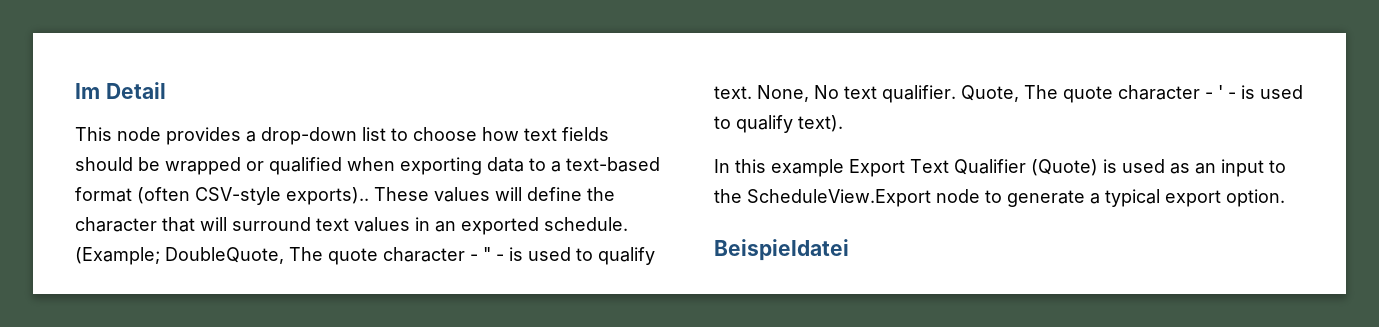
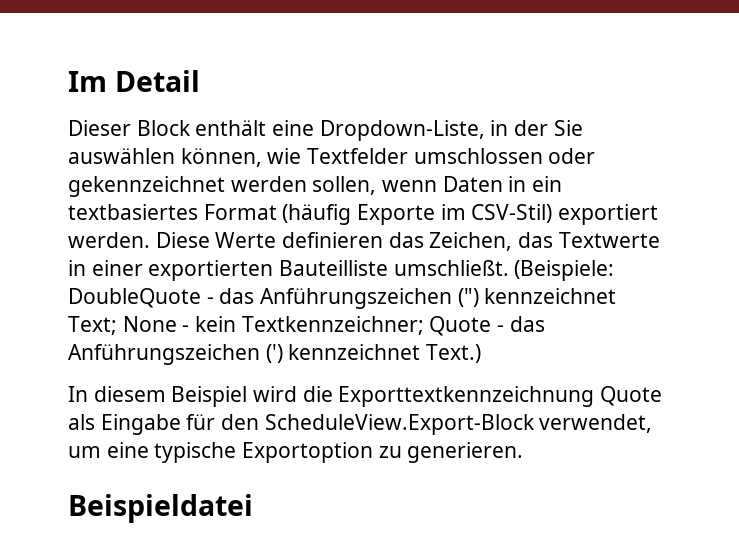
[75,127,609,145] [75,157,660,175] [75,187,615,205] [75,217,628,235] [75,247,655,265] [714,85,1303,103] [714,115,843,133] [714,159,1286,177] [714,189,1285,207] This node provides a drop-down list to choose how text fields should be wrapped or qualified when exporting data to a text-based format (often CSV-style exports).. These values will define the character that will surround text values in an exported schedule. (Example; DoubleQuote, The quote character - " - is used to qualify text. None, No text qualifier. Quote, The quote character - ' - is used to qualify text). // In this example Export Text Qualifier (Quote) is used as an input to the ScheduleView.Export node to generate a typical export option. -> [68,120,583,141] [68,148,596,167] [68,176,563,197] [68,204,659,225] [68,232,660,251] [68,260,615,281] [68,288,617,309] [68,316,545,336] [68,344,482,365] [68,386,663,407] [68,414,653,435] [68,442,524,463] Dieser Block enthält eine Dropdown-Liste, in der Sie auswählen können, wie Textfelder umschlossen oder gekennzeichnet werden sollen, wenn Daten in ein textbasiertes Format (häufig Exporte im CSV-Stil) exportiert werden. Diese Werte definieren das Zeichen, das Textwerte in einer exportierten Bauteilliste umschließt. (Beispiele: DoubleQuote - das Anführungszeichen (") kennzeichnet Text; None - kein Textkennzeichner; Quote - das Anführungszeichen (') kennzeichnet Text.) // In diesem Beispiel wird die Exporttextkennzeichnung Quote als Eingabe für den ScheduleView.Export-Block verwendet, um eine typische Exportoption zu generieren.

